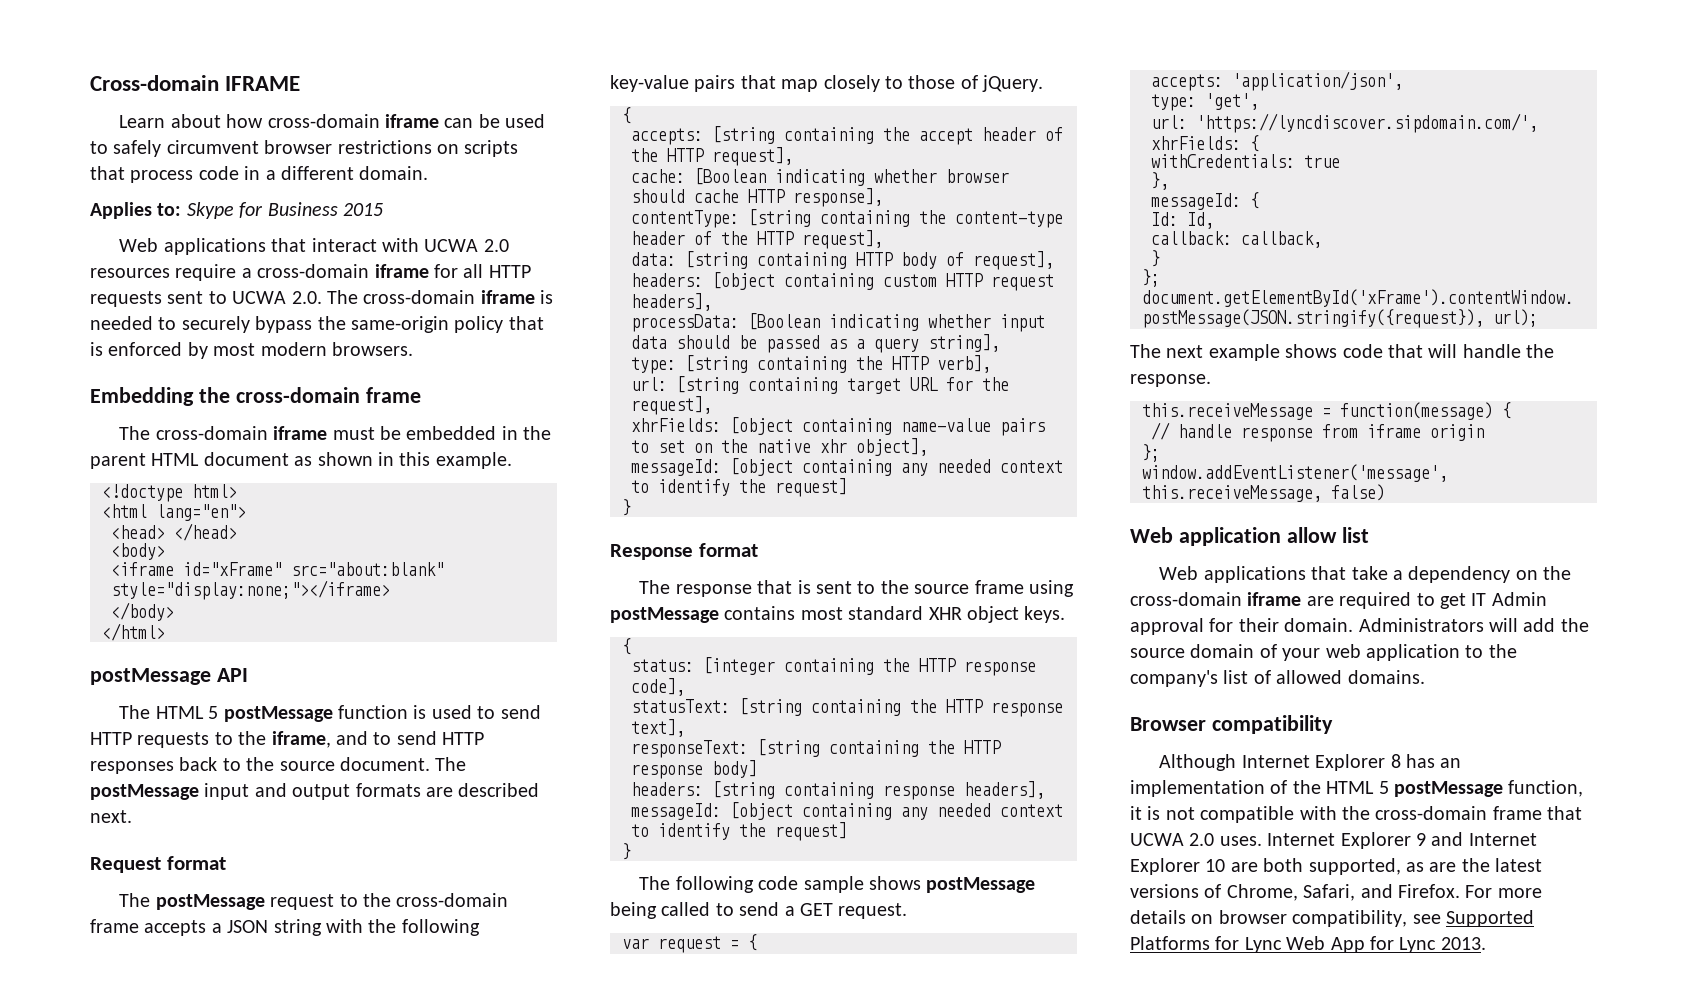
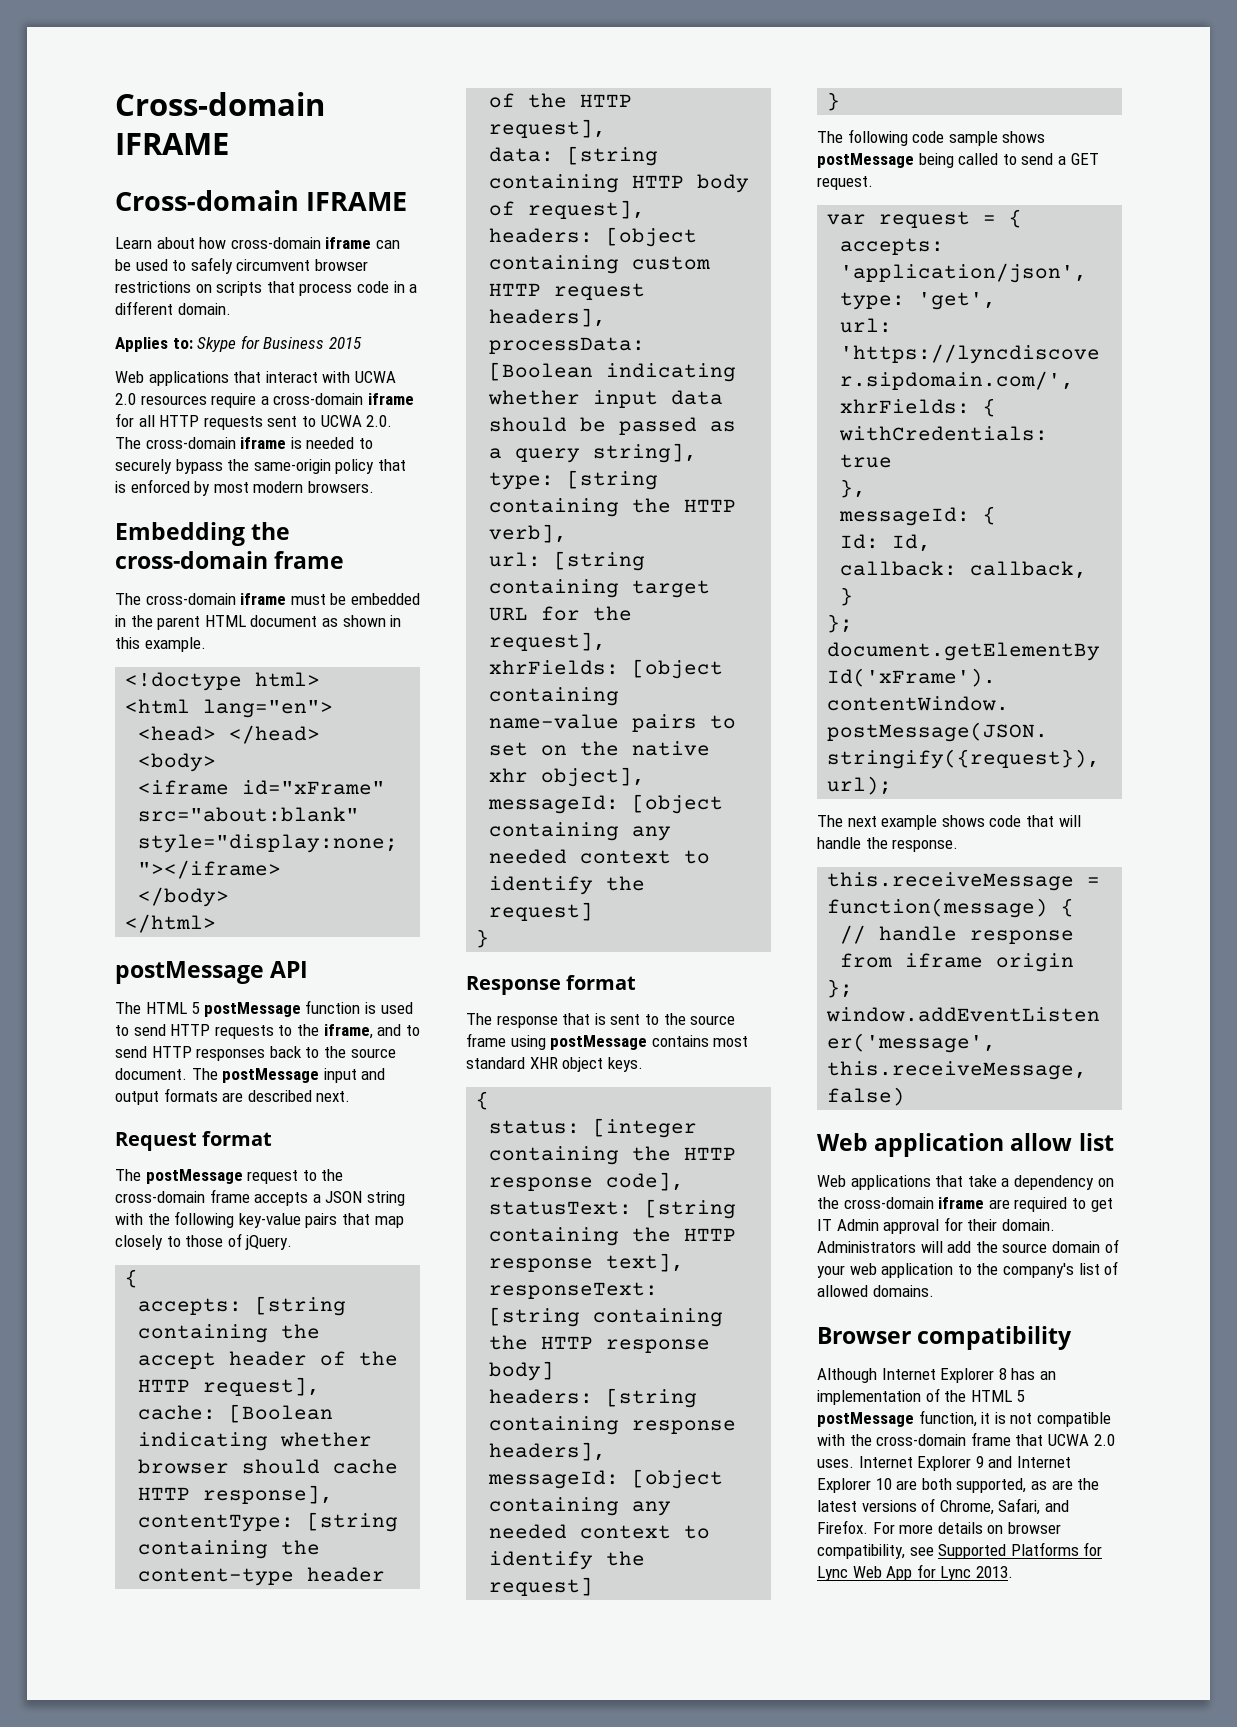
[90,75,301,91] Cross-domain IFRAME -> [115,92,325,116] [115,133,229,155] [115,190,408,211] Cross-domain IFRAME // Cross-domain IFRAME

